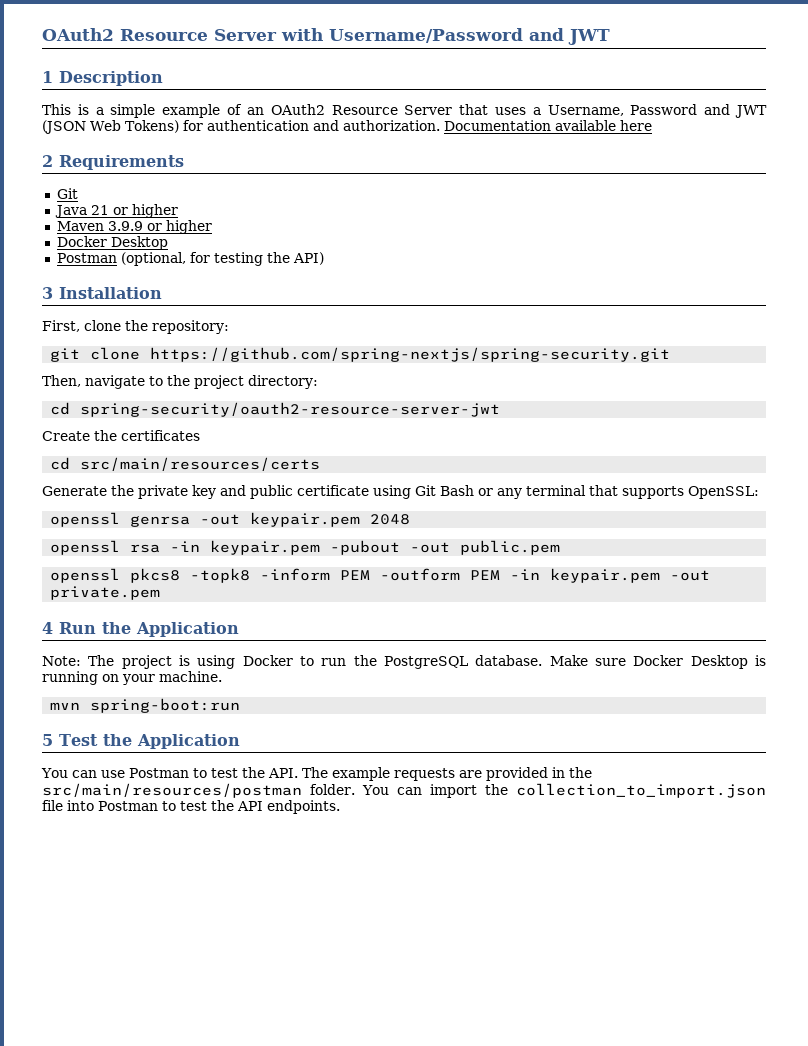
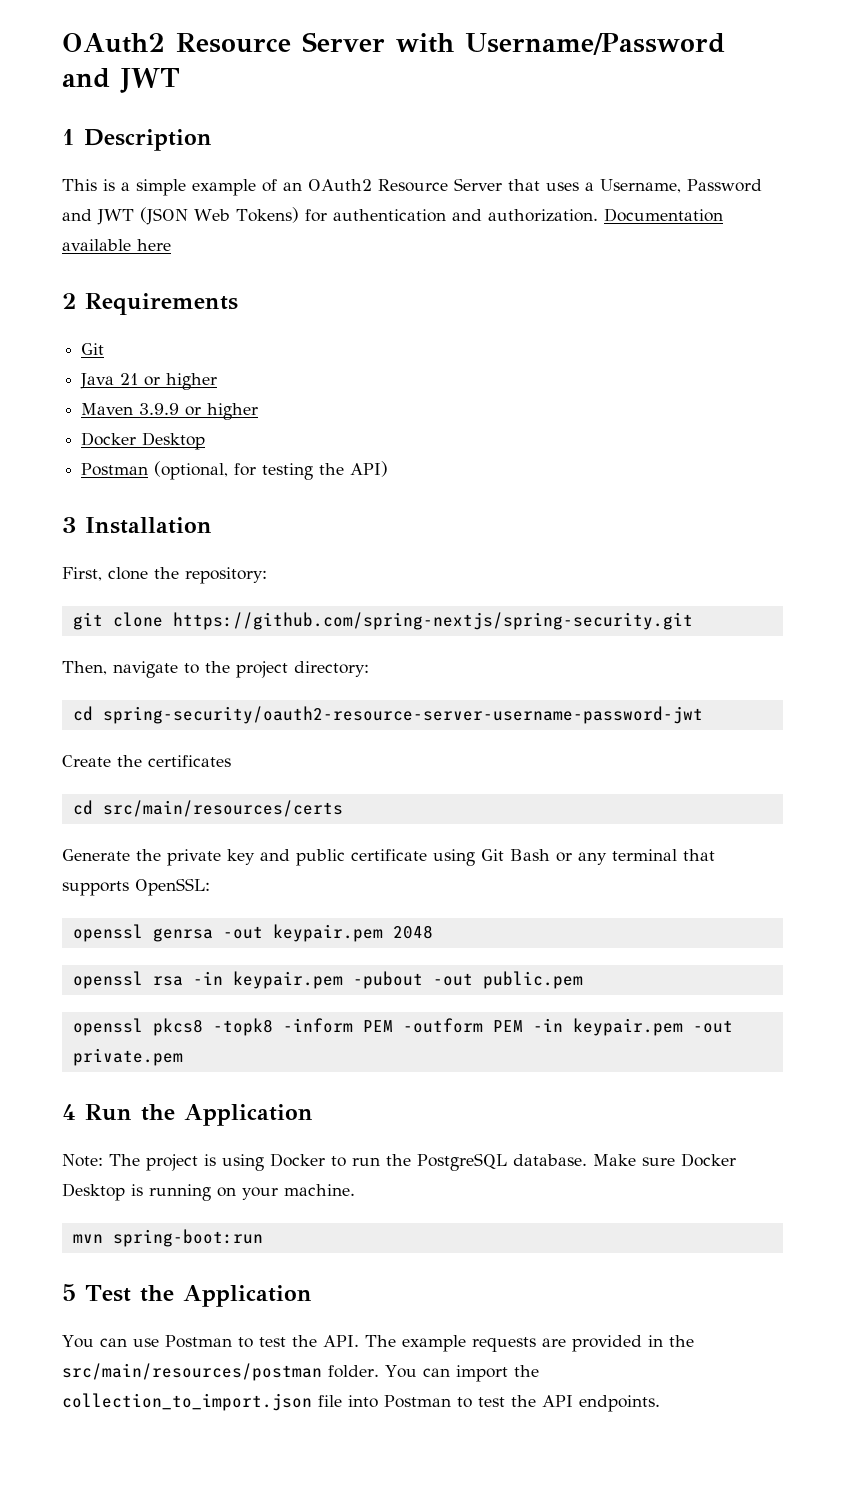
[80,402,501,417] spring-security/oauth2-resource-server-jwt -> [102,706,703,724] spring-security/oauth2-resource-server-username-password-jwt

